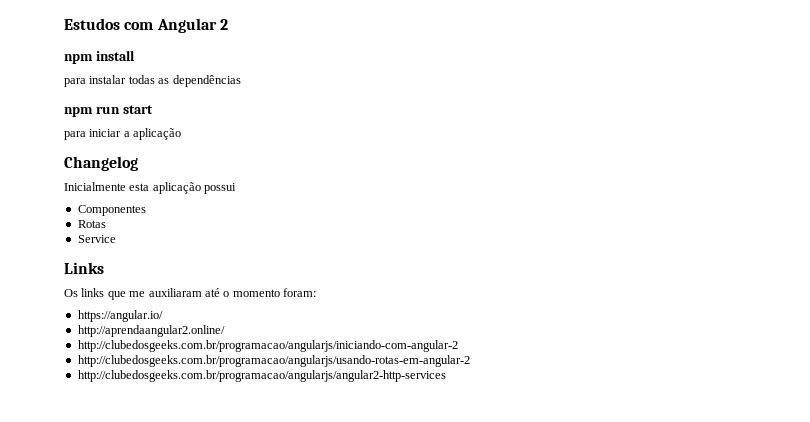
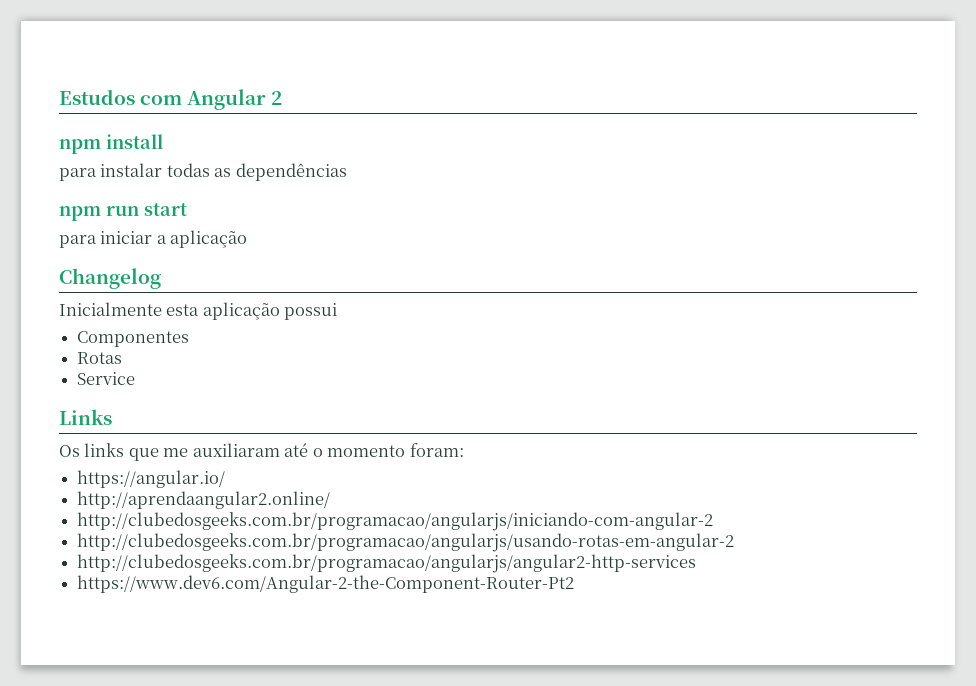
(446, 376) none -> [77,575,575,593] // https://www.dev6.com/Angular-2-the-Component-Router-Pt2

